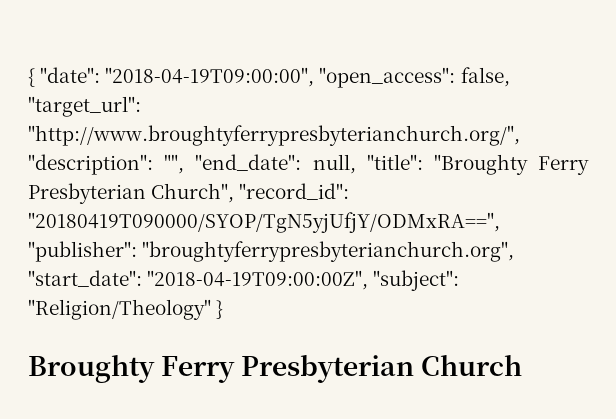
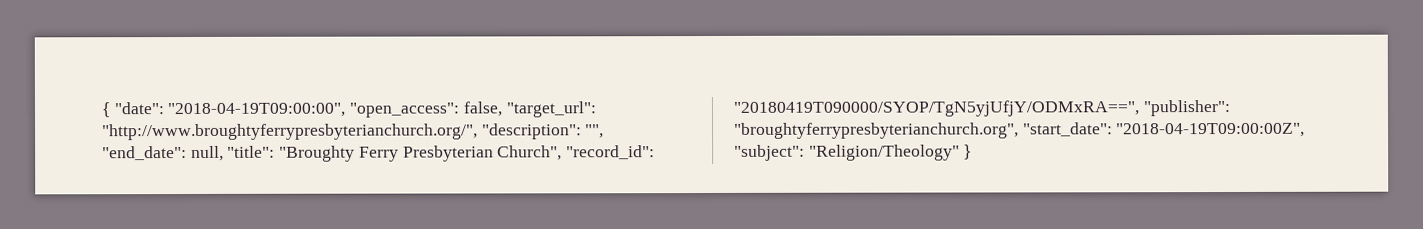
[28,354,523,383] // Broughty Ferry Presbyterian Church -> (973, 152) none

